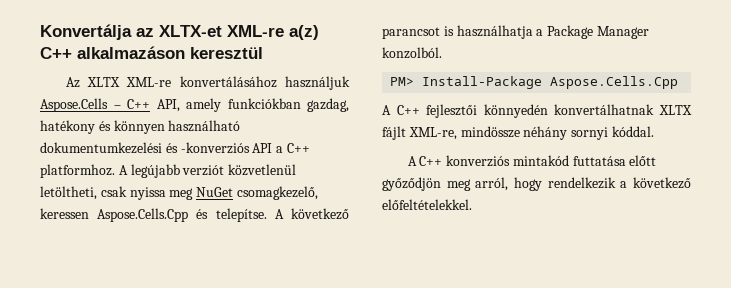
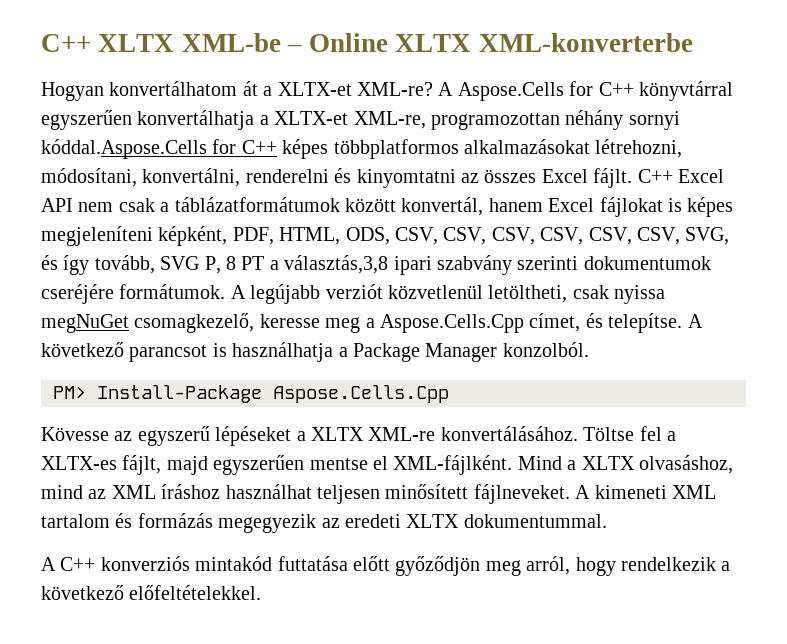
[40,24,319,40] [40,46,263,59] [65,76,350,90] [40,98,349,112] [40,120,241,134] [40,142,310,154] [40,164,115,178] Konvertálja az XLTX-et XML-re a(z) C++ alkalmazáson keresztül // Az XLTX XML-re konvertálásához használjuk Aspose.Cells – C++ API, amely funkciókban gazdag, hatékony és könnyen használható dokumentumkezelési és -konverziós API a C++ platformhoz. -> [41,33,693,52] [41,81,733,101] [41,110,680,130] [41,139,683,159] [41,168,724,188] [41,197,734,217] [41,226,730,246] [41,255,711,275] [41,284,226,304] C++ XLTX XML-be – Online XLTX XML-konverterbe // Hogyan konvertálhatom át a XLTX-et XML-re? A Aspose.Cells for C++ könyvtárral egyszerűen konvertálhatja a XLTX-et XML-re, programozottan néhány sornyi kóddal.Aspose.Cells for C++ képes többplatformos alkalmazásokat létrehozni, módosítani, konvertálni, renderelni és kinyomtatni az összes Excel fájlt. C++ Excel API nem csak a táblázatformátumok között konvertál, hanem Excel fájlokat is képes megjeleníteni képként, PDF, HTML, ODS, CSV, CSV, CSV, CSV, CSV, CSV, SVG, és így tovább, SVG P, 8 PT a választás,3,8 ipari szabvány szerinti dokumentumok cseréjére formátumok.
[169,186,318,200] [40,208,189,222] meg NuGet csomagkezelő, keressen Aspose.Cells.Cpp -> [41,313,581,333] megNuGet csomagkezelő, keresse meg a Aspose.Cells.Cpp címet,
[382,104,692,118] [382,126,654,140] A C++ fejlesztői könnyedén konvertálhatnak XLTX fájlt XML-re, mindössze néhány sornyi kóddal. -> [41,426,676,446] [41,455,733,475] [41,484,716,504] [41,513,607,533] Kövesse az egyszerű lépéseket a XLTX XML-re konvertálásához. Töltse fel a XLTX-es fájlt, majd egyszerűen mentse el XML-fájlként. Mind a XLTX olvasáshoz, mind az XML íráshoz használhat teljesen minősített fájlneveket. A kimeneti XML tartalom és formázás megegyezik az eredeti XLTX dokumentummal.

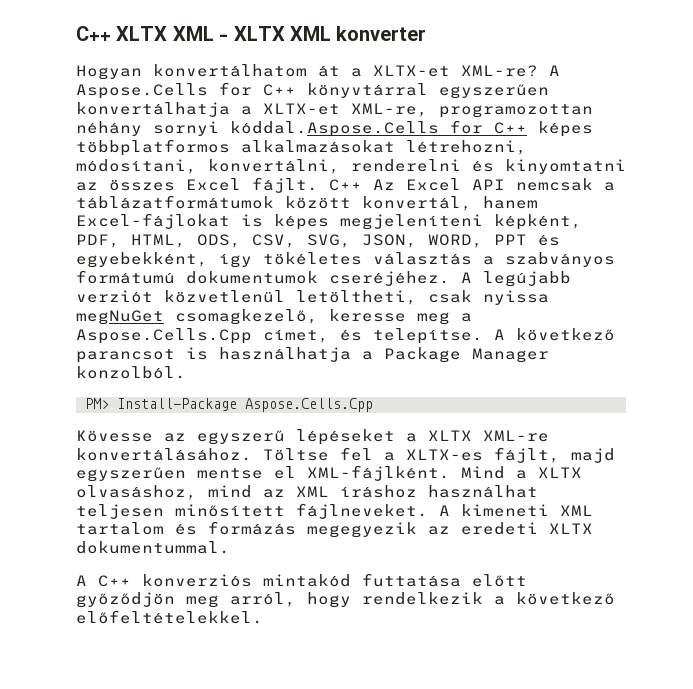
[181,33,693,52] XML-be – Online XLTX XML-konverterbe -> [172,26,427,41] XML - XLTX XML konverter
(673, 176) none -> [373,179,395,190] Az
[78,198,155,212] nem csak -> [516,178,593,191] nemcsak
[548,197,663,217] Excel fájlokat -> [76,213,230,229] Excel-fájlokat
[443,227,730,245] [41,255,711,275] [41,284,226,304] CSV, CSV, CSV, CSV, CSV, SVG, és így tovább, SVG P, 8 PT a választás,3,8 ipari szabvány szerinti dokumentumok cseréjére formátumok. -> [307,234,560,248] [76,252,615,268] [76,270,450,286] SVG, JSON, WORD, PPT és egyebekként, így tökéletes választás a szabványos formátumú dokumentumok cseréjéhez.

